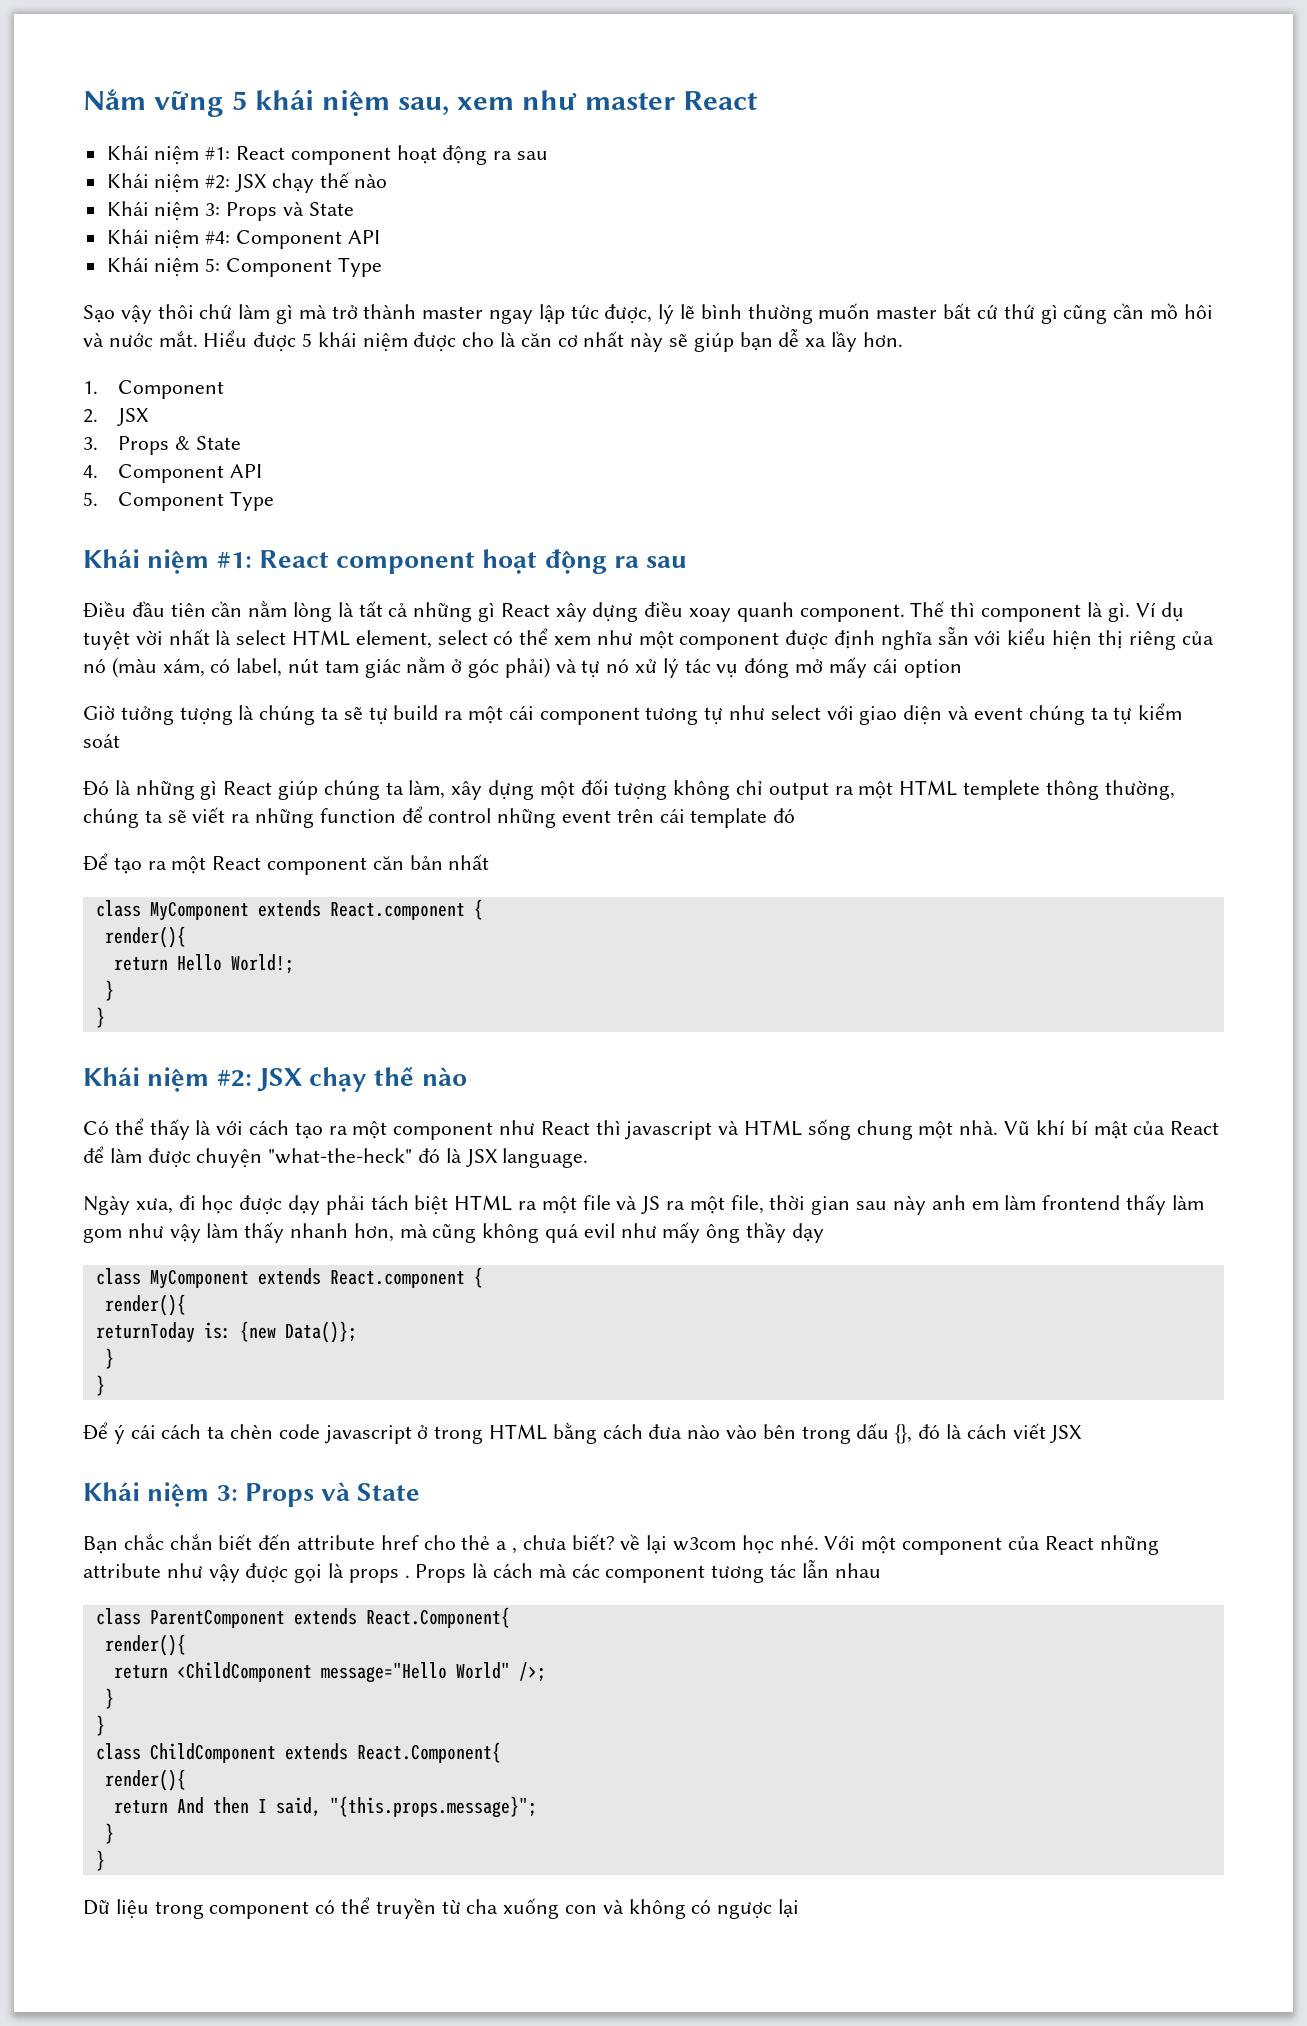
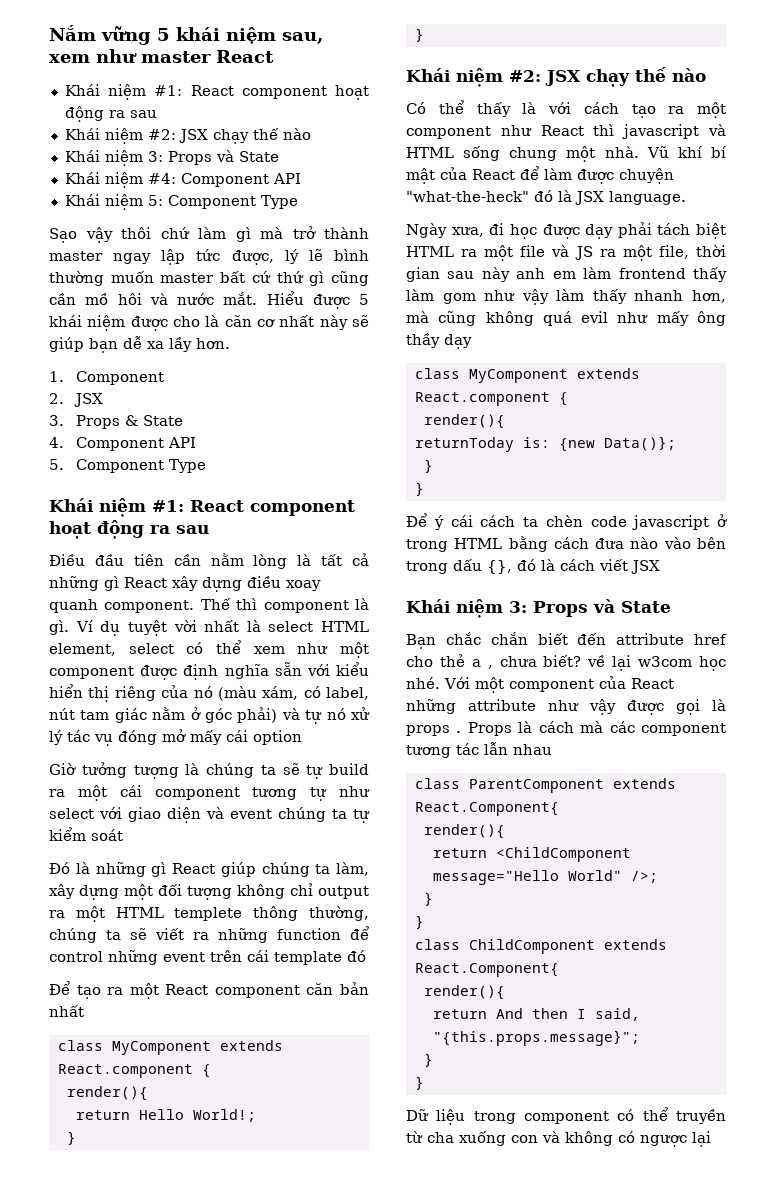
[1052,630,1093,650] hiện -> [49,684,83,698] hiển

